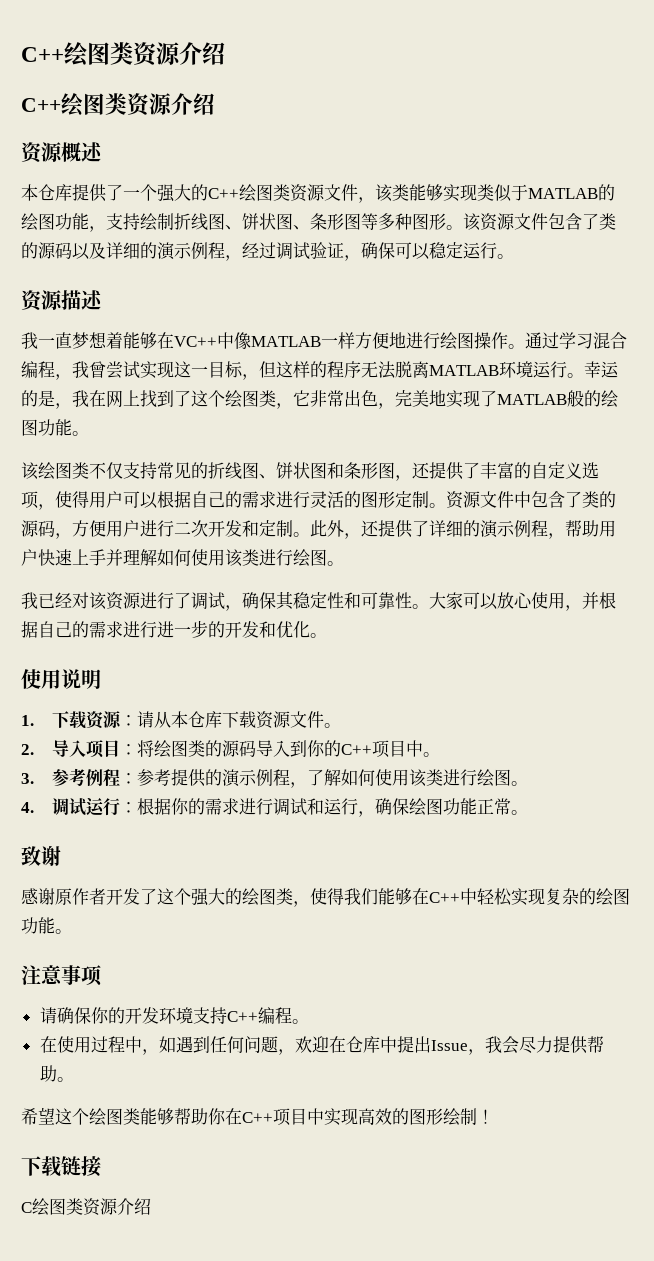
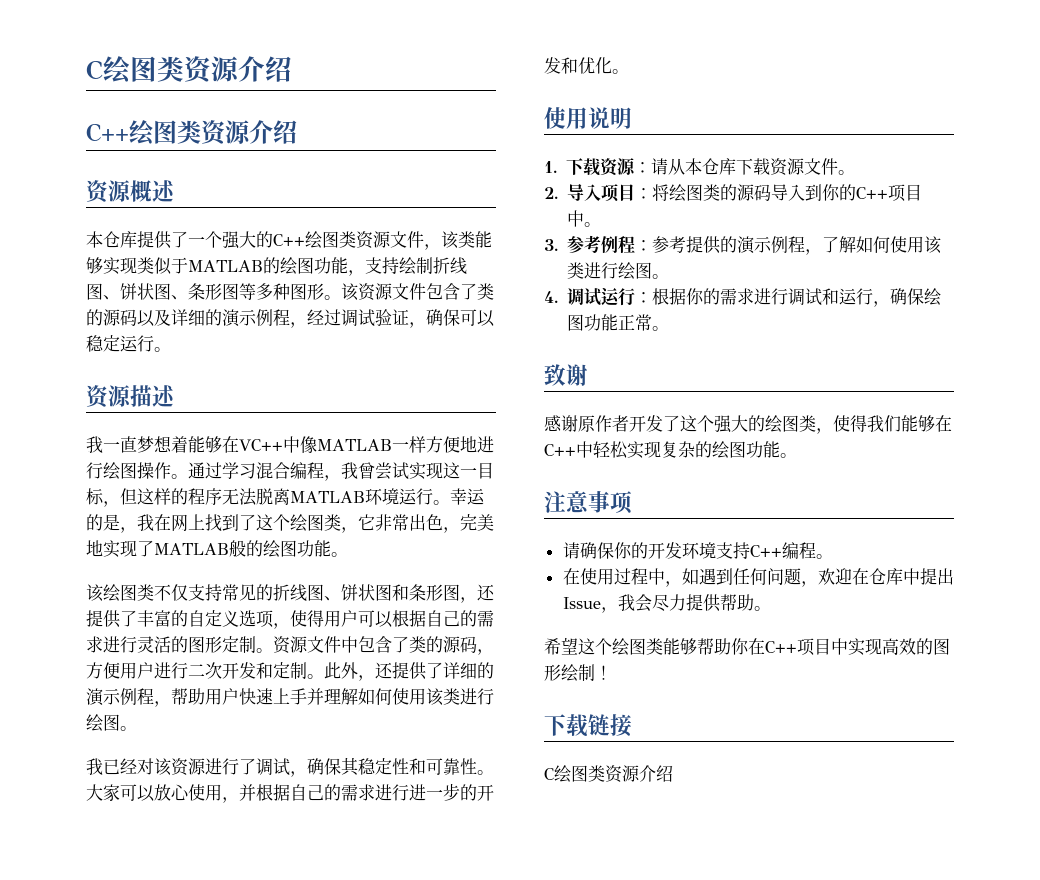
[21,47,64,62] C++ -> [86,60,103,80] C

